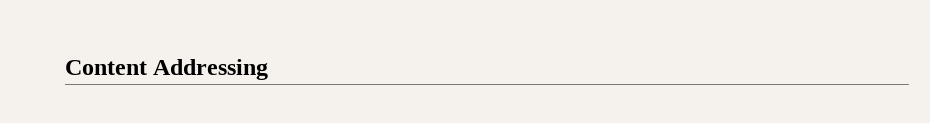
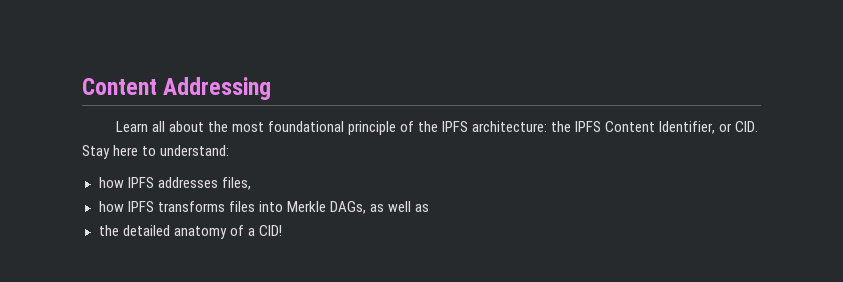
(269, 69) none -> [115,121,759,135] [82,145,230,159] [98,177,251,190] [98,201,429,214] [98,225,282,239] // Learn all about the most foundational principle of the IPFS architecture: the IPFS Content Identifier, or CID. Stay here to understand: // how IPFS addresses files, // how IPFS transforms files into Merkle DAGs, as well as // the detailed anatomy of a CID!

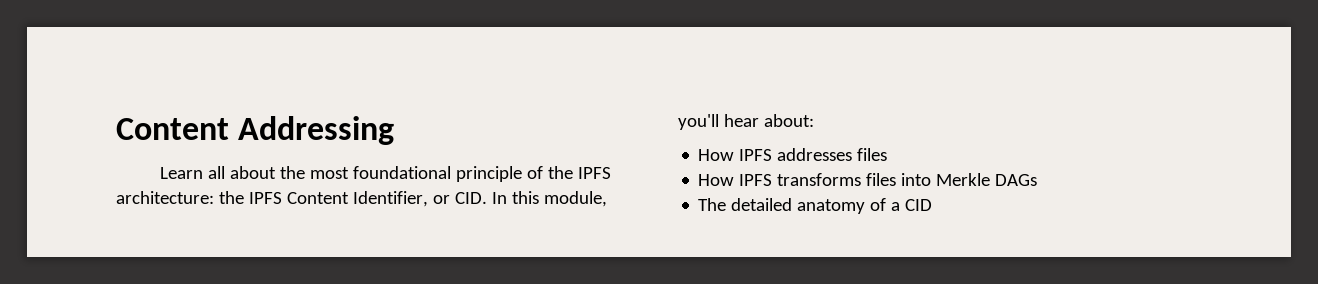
[82,145,230,159] [98,177,251,190] [98,201,124,212] Stay here to understand: // how IPFS addresses files, // how -> [491,191,607,207] [678,114,814,130] [698,148,888,161] [698,174,735,186] In this module, you'll hear about: // How IPFS addresses files // How
[329,201,429,214] [98,225,119,236] DAGs, as well as // the -> [995,174,1038,186] [698,198,727,211] DAGs // The
[258,225,282,236] CID! -> [905,199,933,211] CID

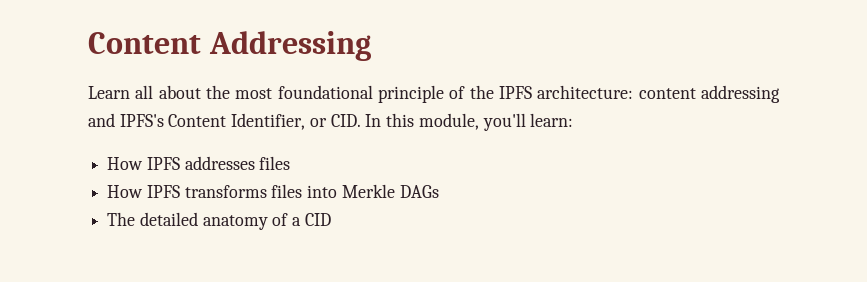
[218,191,282,204] the IPFS -> [638,85,780,103] [88,113,164,127] content addressing and IPFS's
[723,114,814,127] hear about: -> [530,113,574,127] learn:

